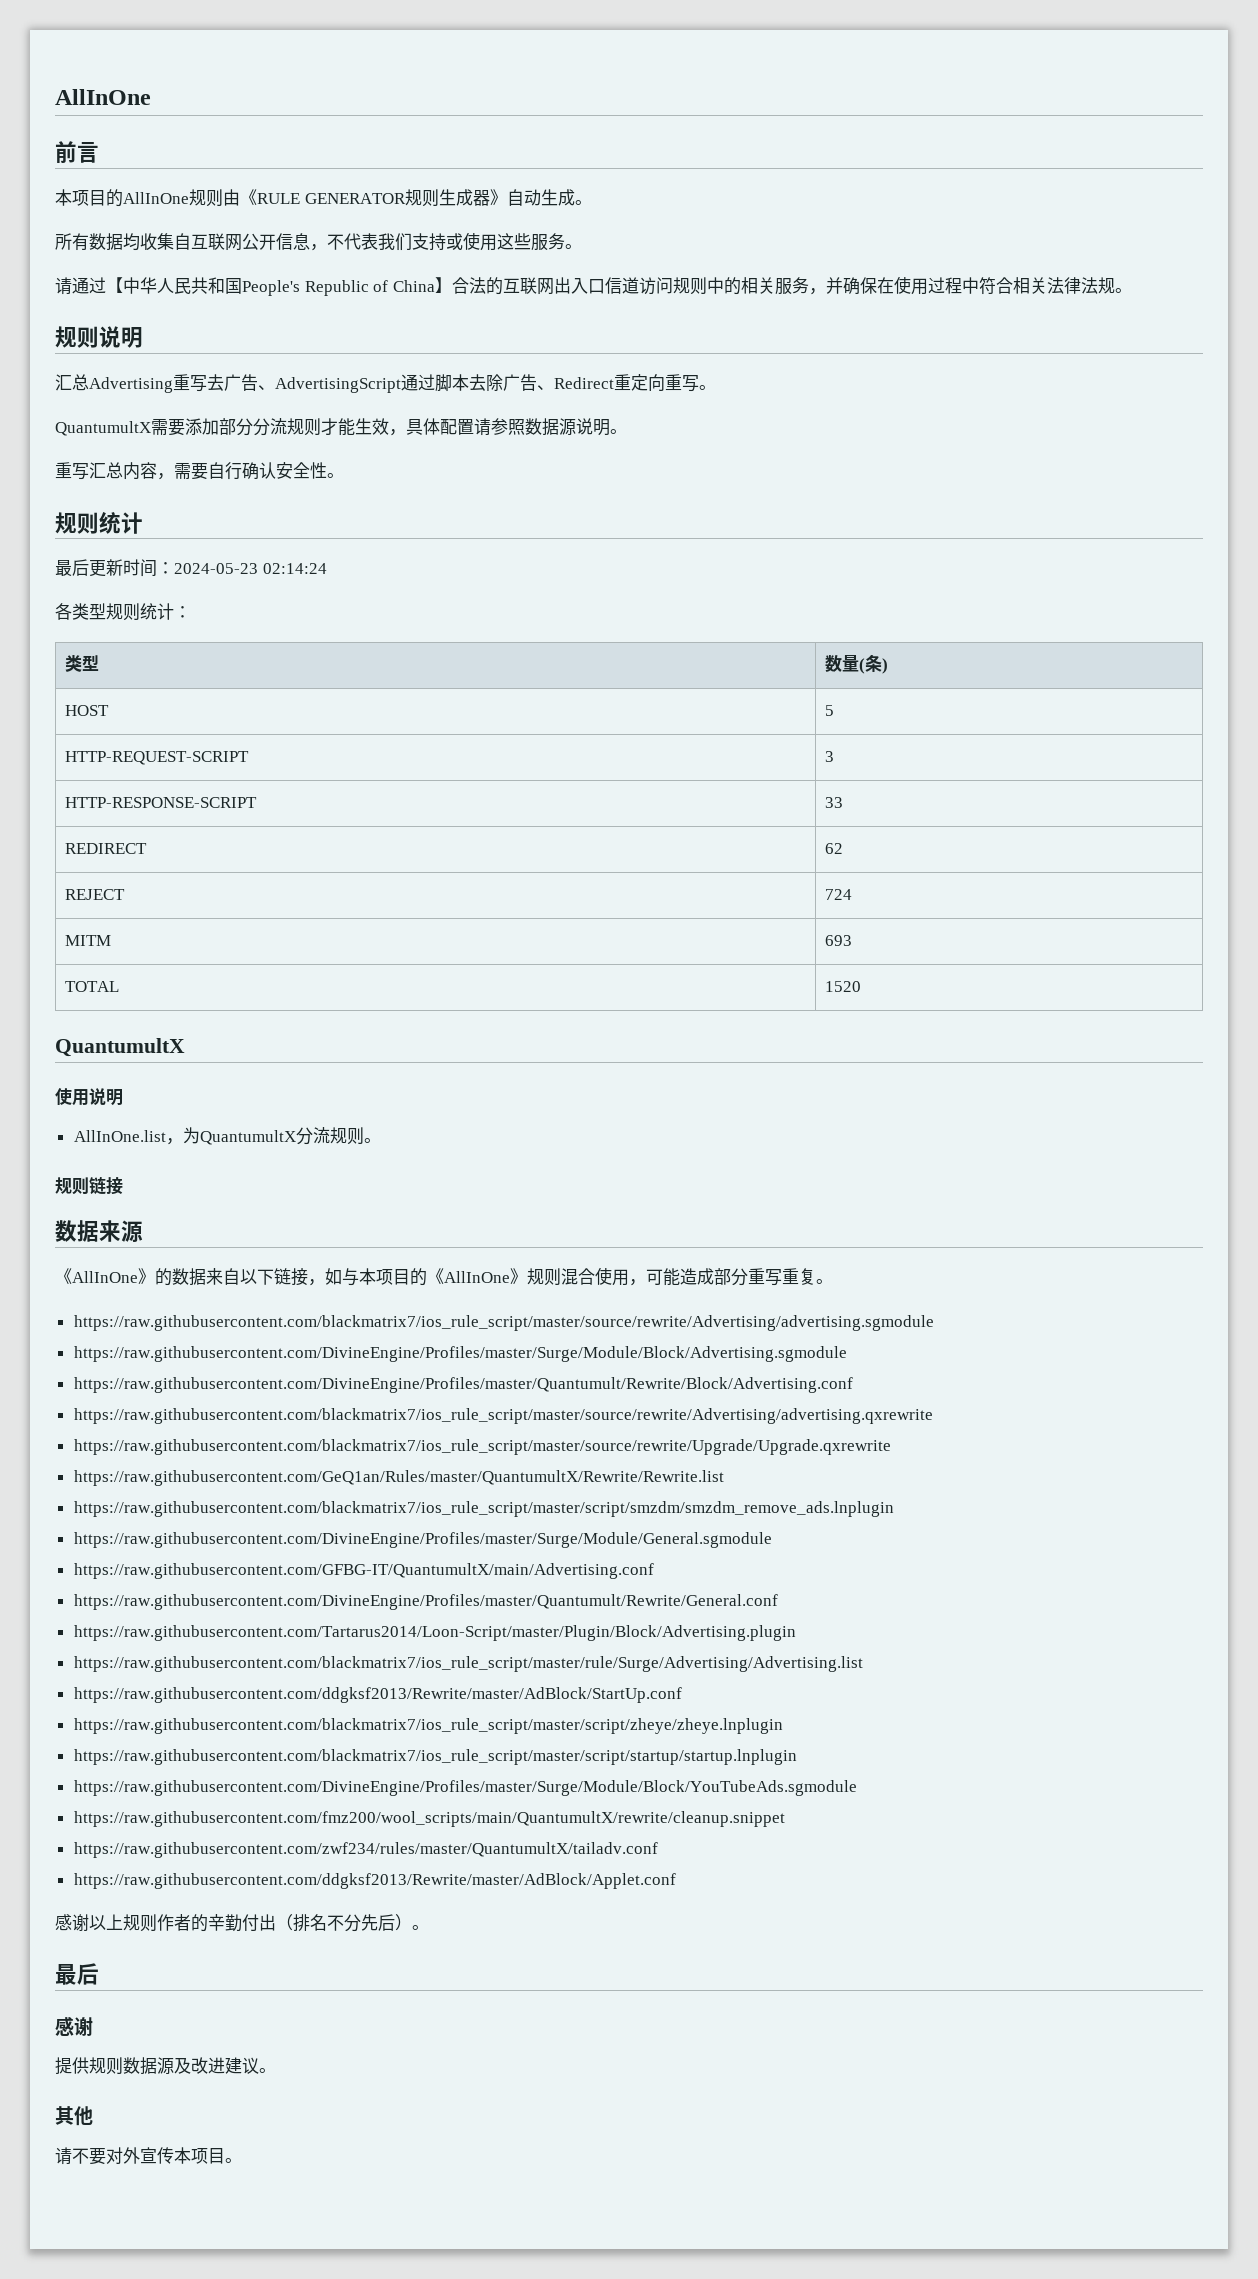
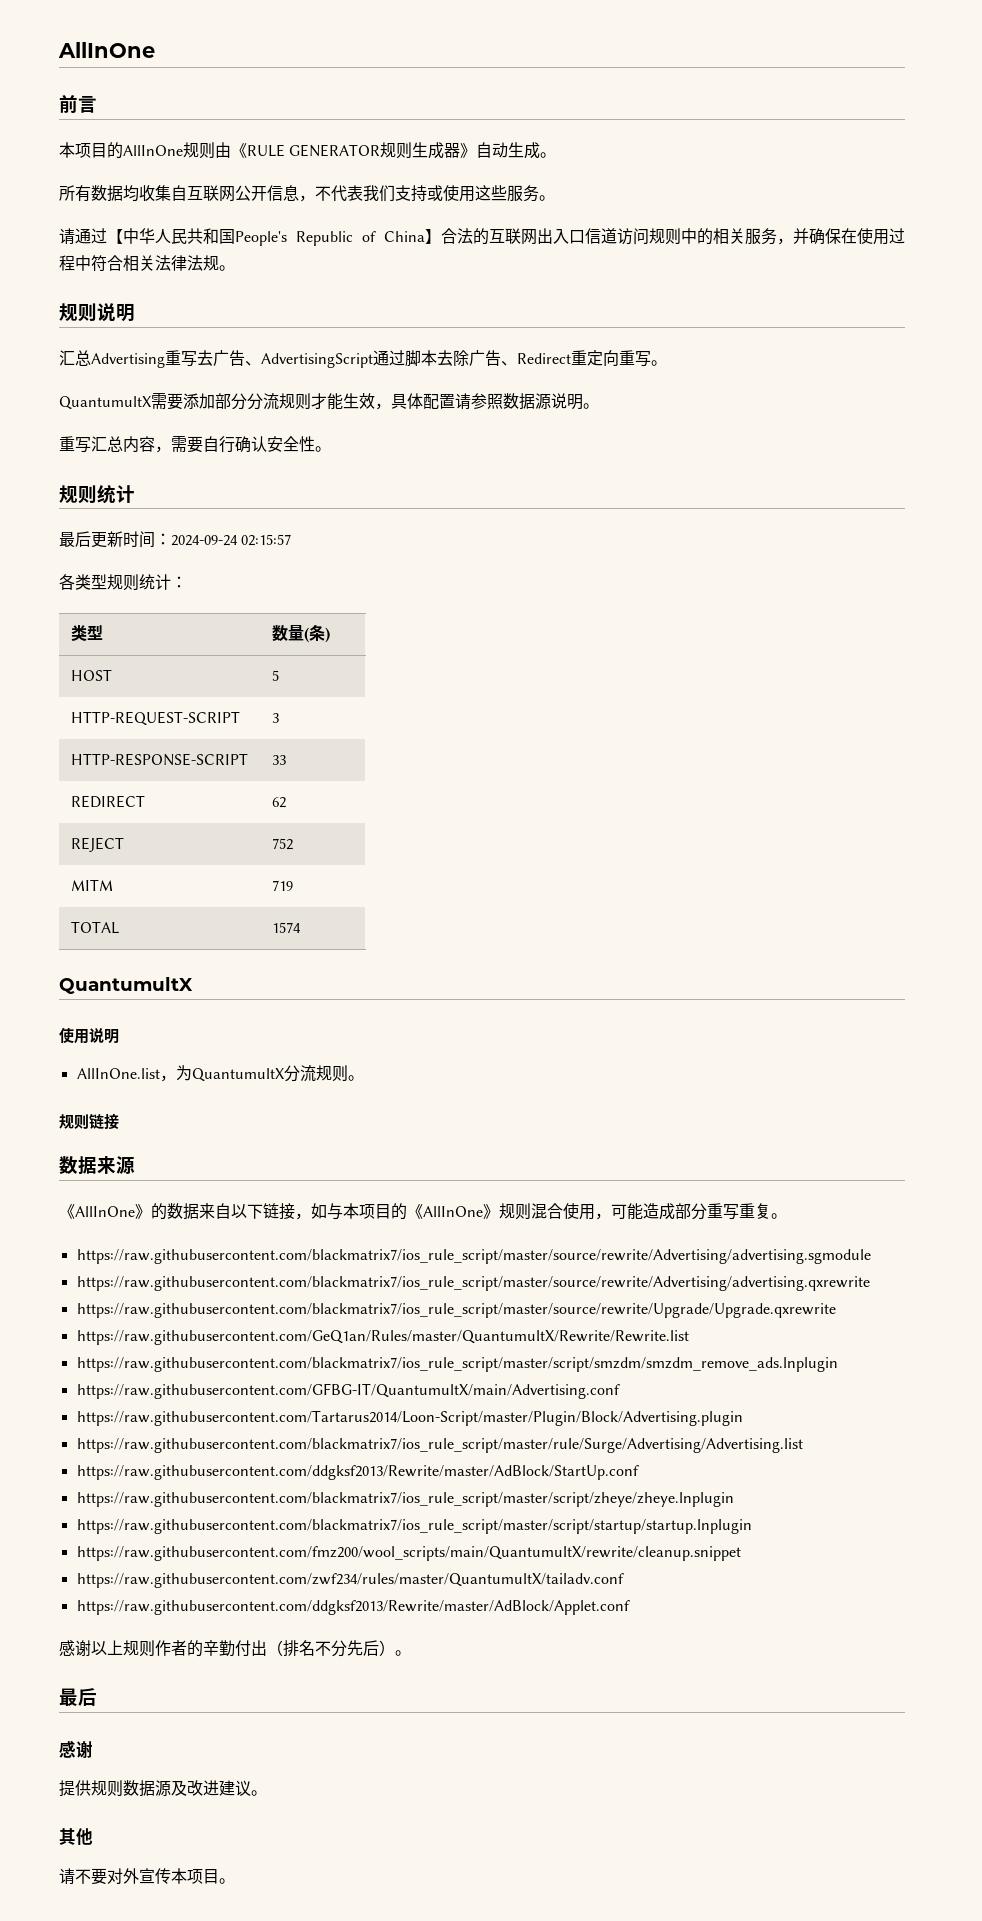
[174,563,327,574] 2024-05-23 02:14:24 -> [171,534,292,546] 2024-09-24 02:15:57
[824,889,852,900] 724 -> [271,838,293,850] 752
[824,935,852,946] 693 -> [271,880,293,891] 719
[824,981,861,992] 1520 -> [271,922,301,933] 1574
[73,1346,847,1362] [73,1377,853,1393] // https://raw.githubusercontent.com/DivineEngine/Profiles/master/Surge/Module/Block/Advertising.sgmodule // https://raw.githubusercontent.com/DivineEngine/Profiles/master/Quantumult/Rewrite/Block/Advertising.conf -> (871, 1256) none
[73,1532,772,1548] // https://raw.githubusercontent.com/DivineEngine/Profiles/master/Surge/Module/General.sgmodule -> (838, 1364) none
[73,1594,778,1610] // https://raw.githubusercontent.com/DivineEngine/Profiles/master/Quantumult/Rewrite/General.conf -> (620, 1391) none
[73,1780,857,1796] // https://raw.githubusercontent.com/DivineEngine/Profiles/master/Surge/Module/Block/YouTubeAds.sgmodule -> (752, 1526) none

